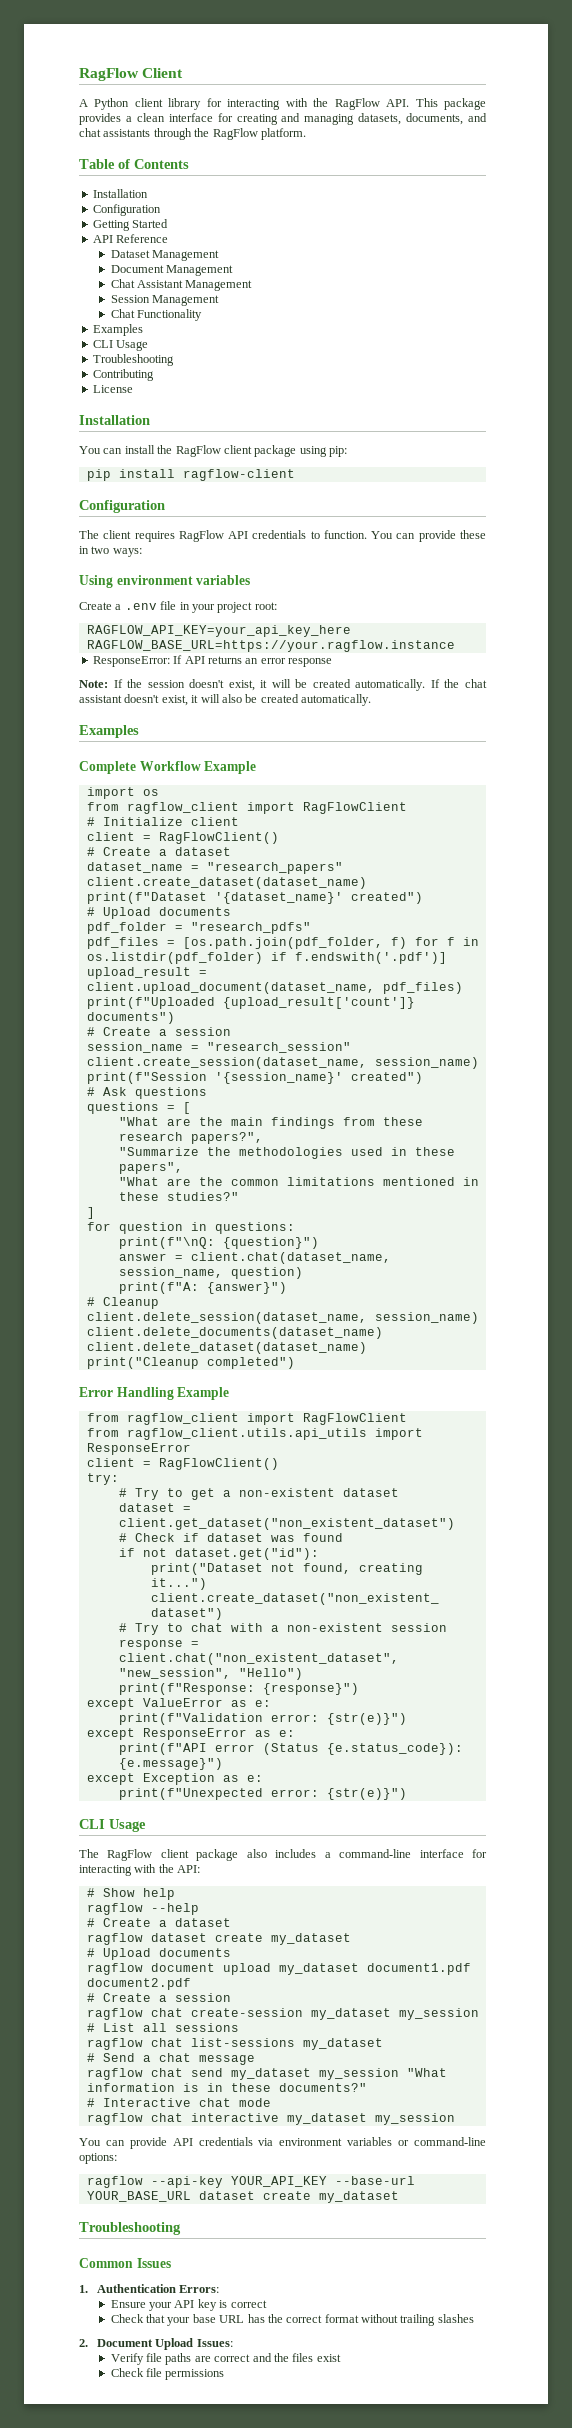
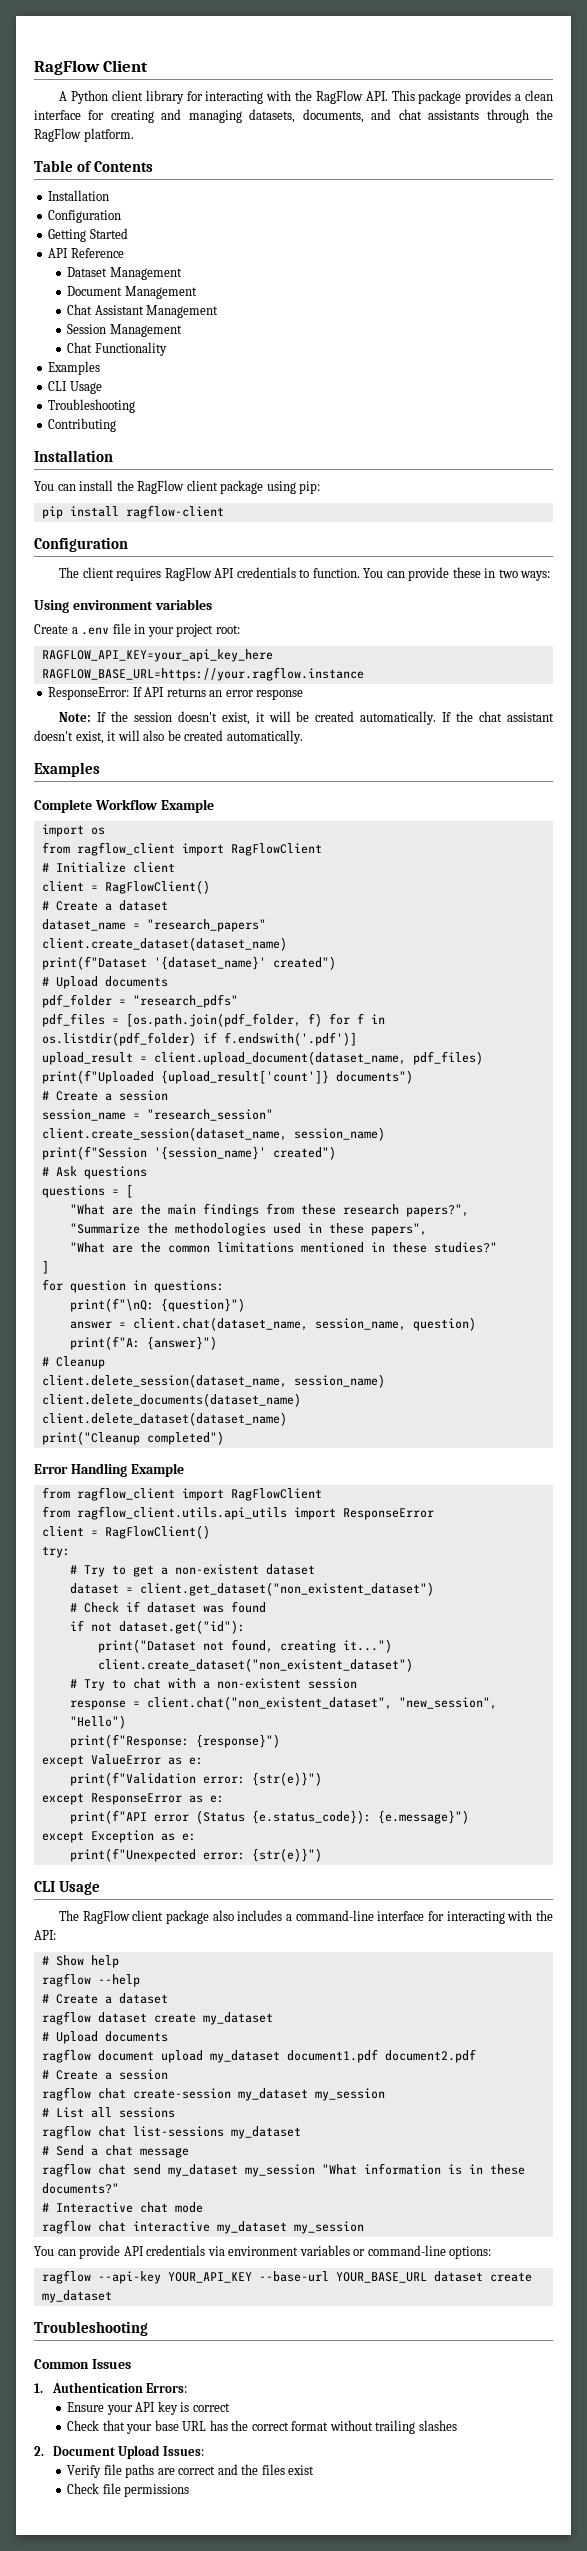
[92,385,133,393] // License -> (117, 425) none

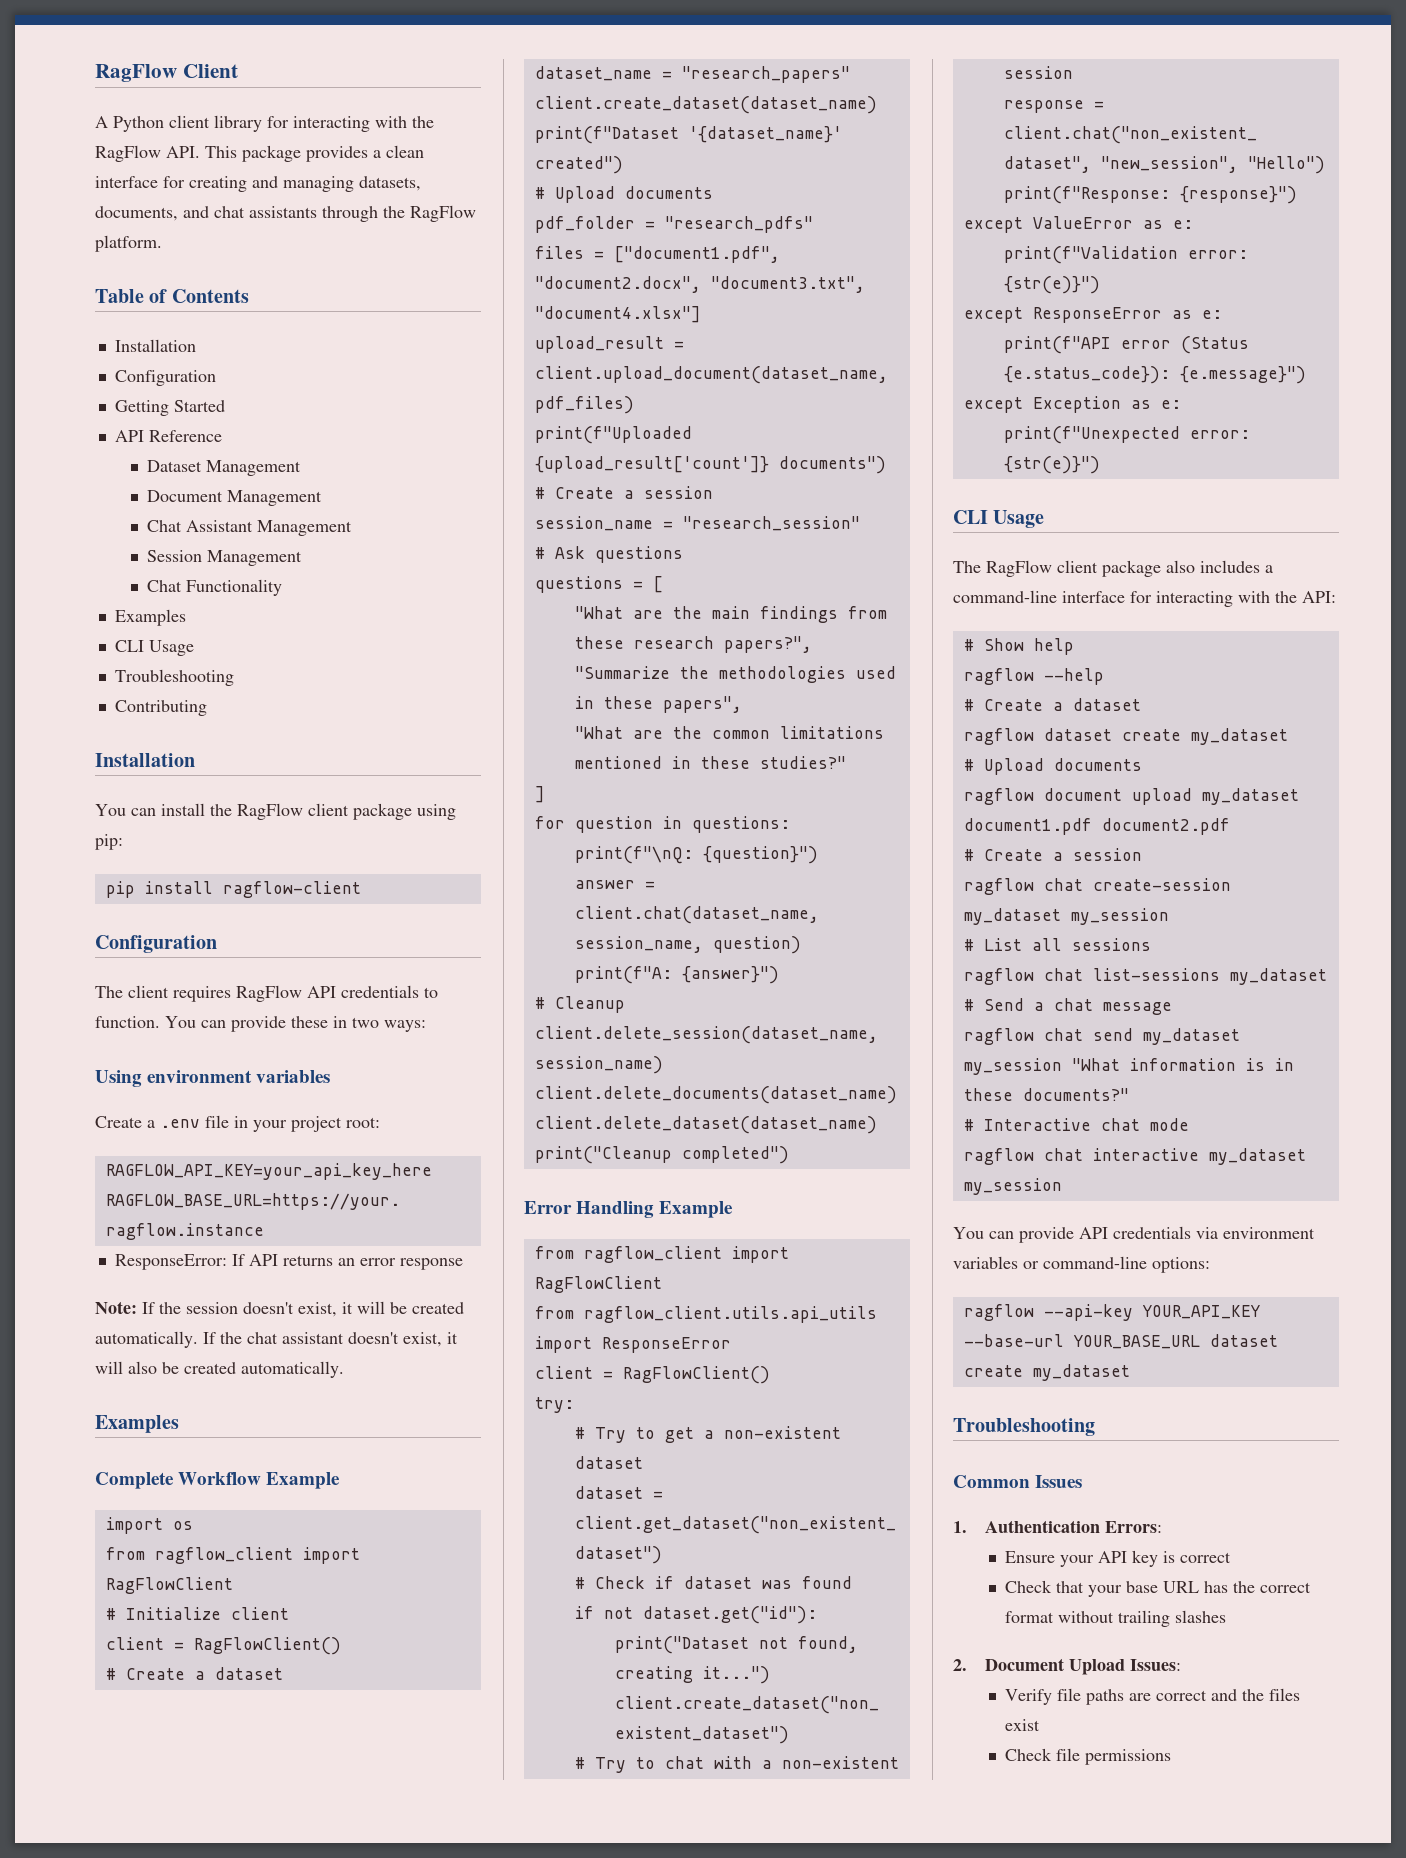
[41,1013,385,1027] [41,1032,357,1046] pdf_files = [os.path.join(pdf_folder, f) for f in os.listdir(pdf_folder) if f.endswith('.pdf')] -> [534,246,780,263] [534,276,865,293] [534,306,701,323] files = ["document1.pdf", "document2.docx", "document3.txt", "document4.xlsx"]
[41,1127,385,1141] [41,1146,336,1160] // client.create_session(dataset_name, session_name) // print(f"Session '{session_name}' created") -> (860, 523) none

